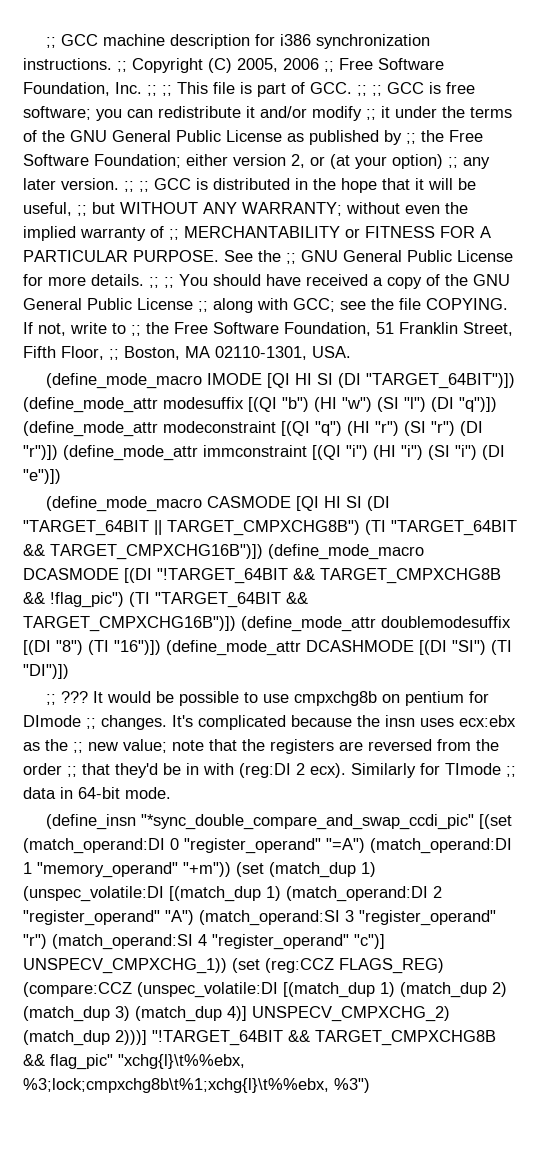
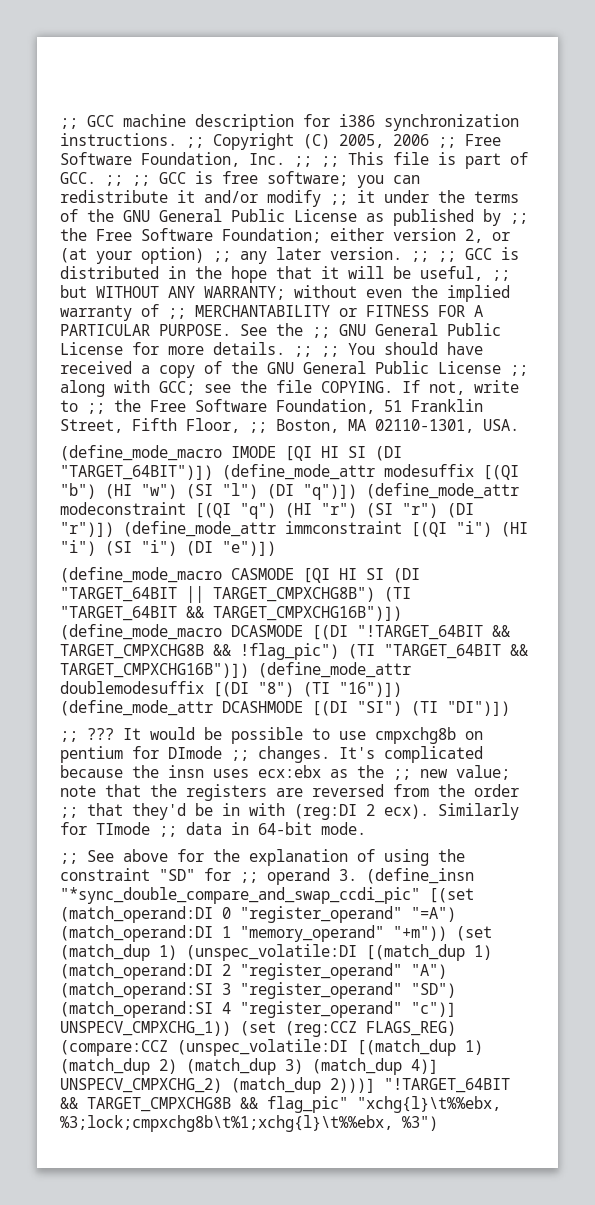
(171, 793) none -> [60,849,465,866] [60,868,357,885] ;; See above for the explanation of using the constraint "SD" for ;; operand 3.
[23,934,47,949] "r") -> [411,983,456,998] "SD")

